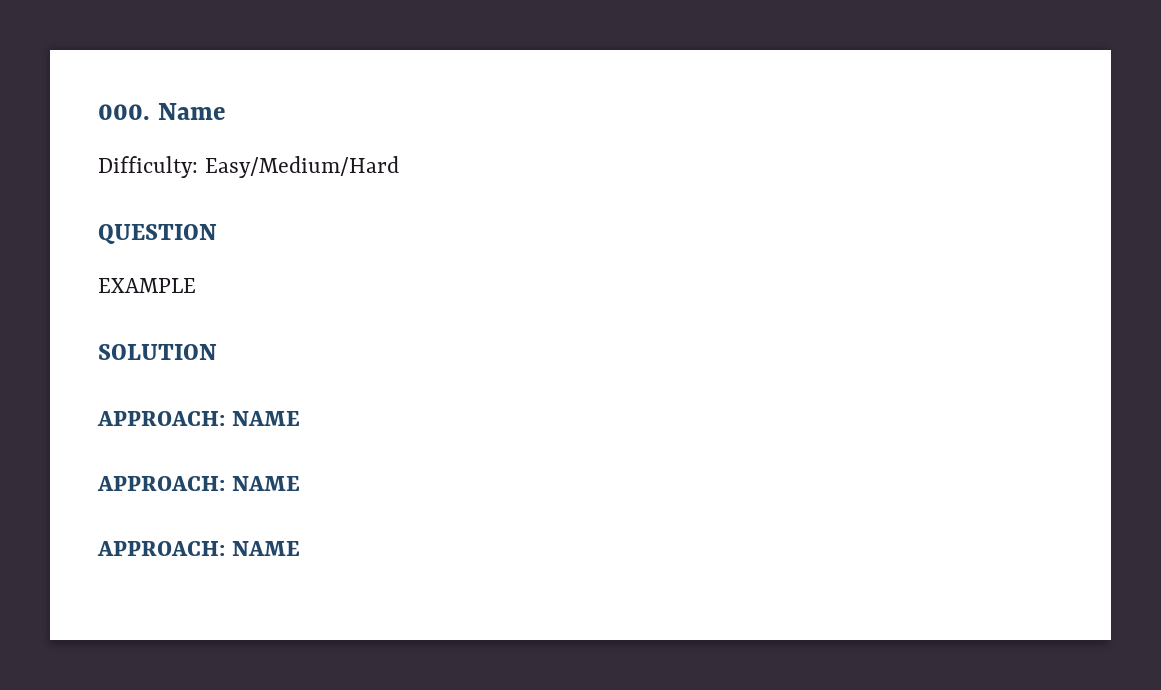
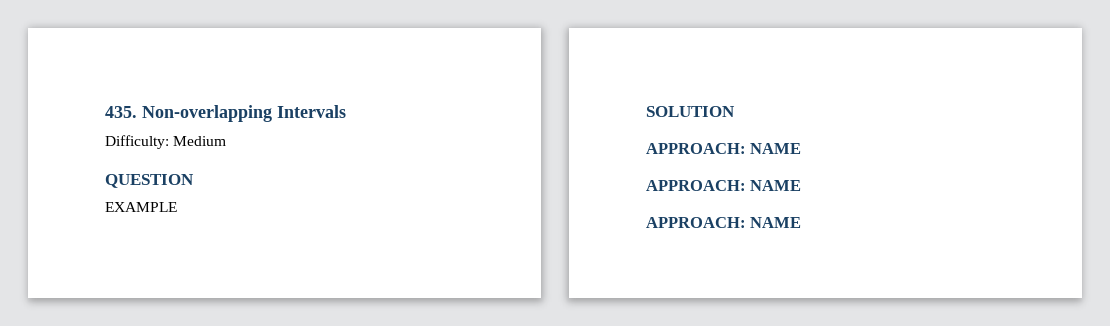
[98,103,226,120] 000. Name -> [105,105,346,122] 435. Non-overlapping Intervals
[204,156,399,178] Easy/Medium/Hard -> [173,136,227,146] Medium

